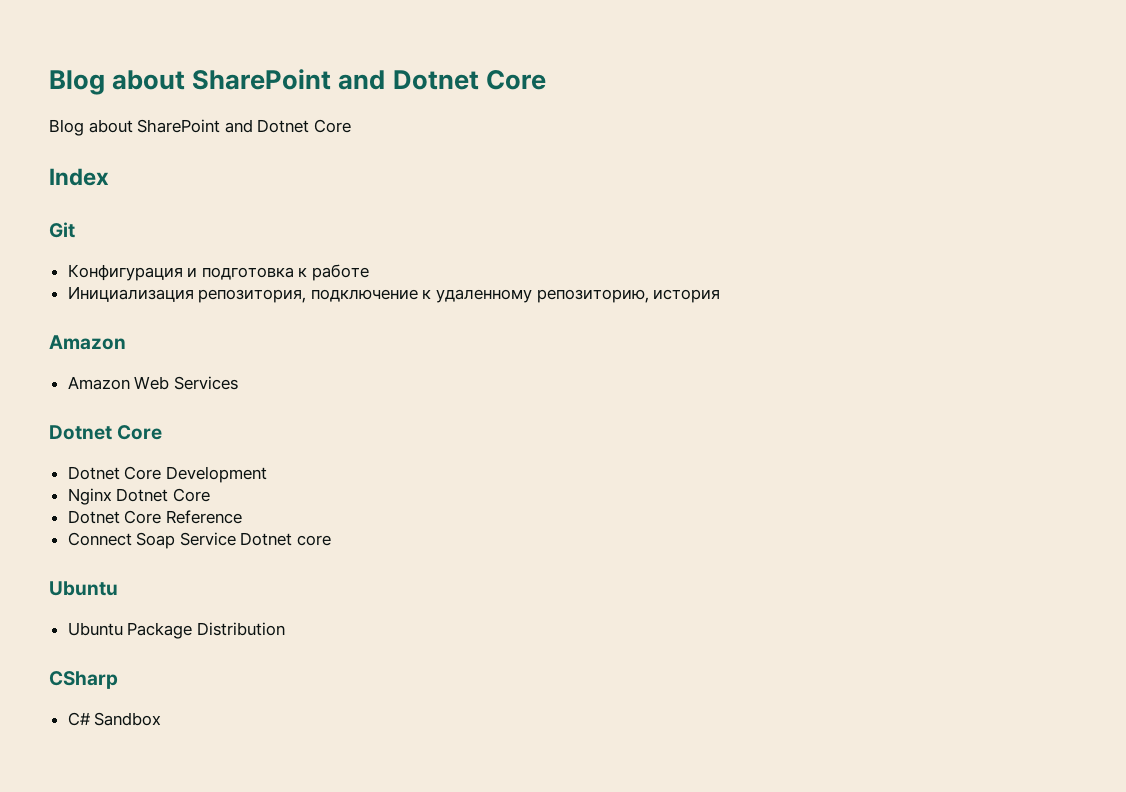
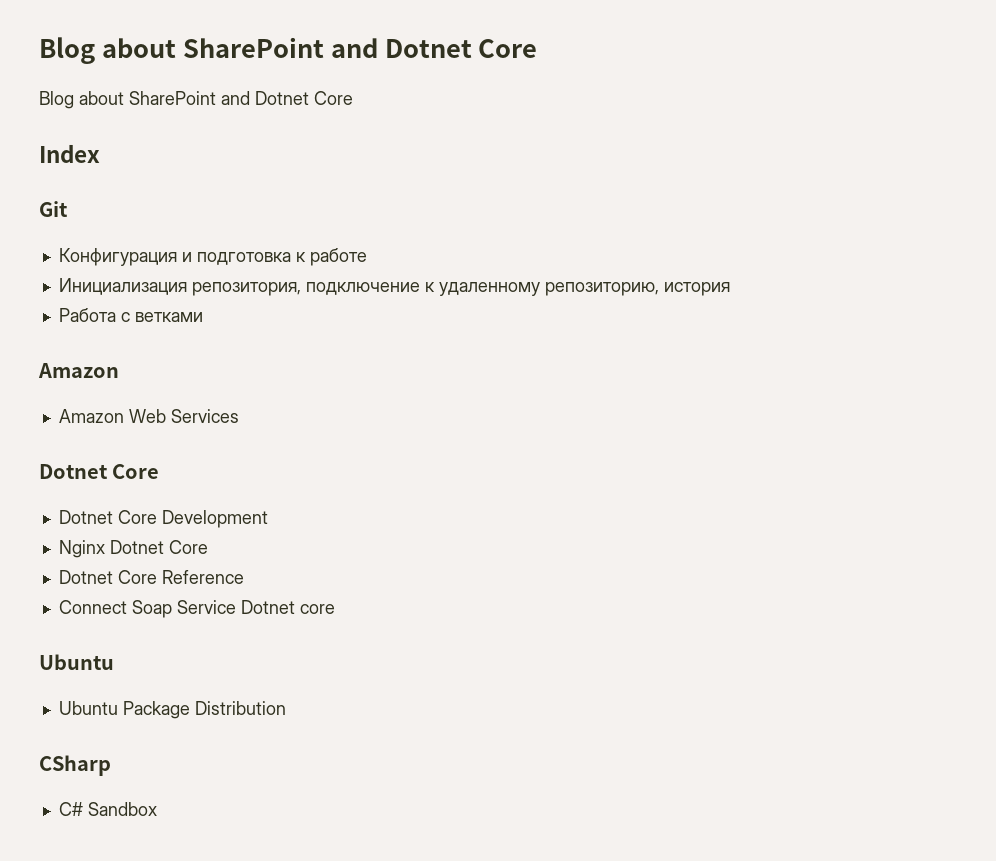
(721, 296) none -> [58,308,203,322] // Работа с ветками

